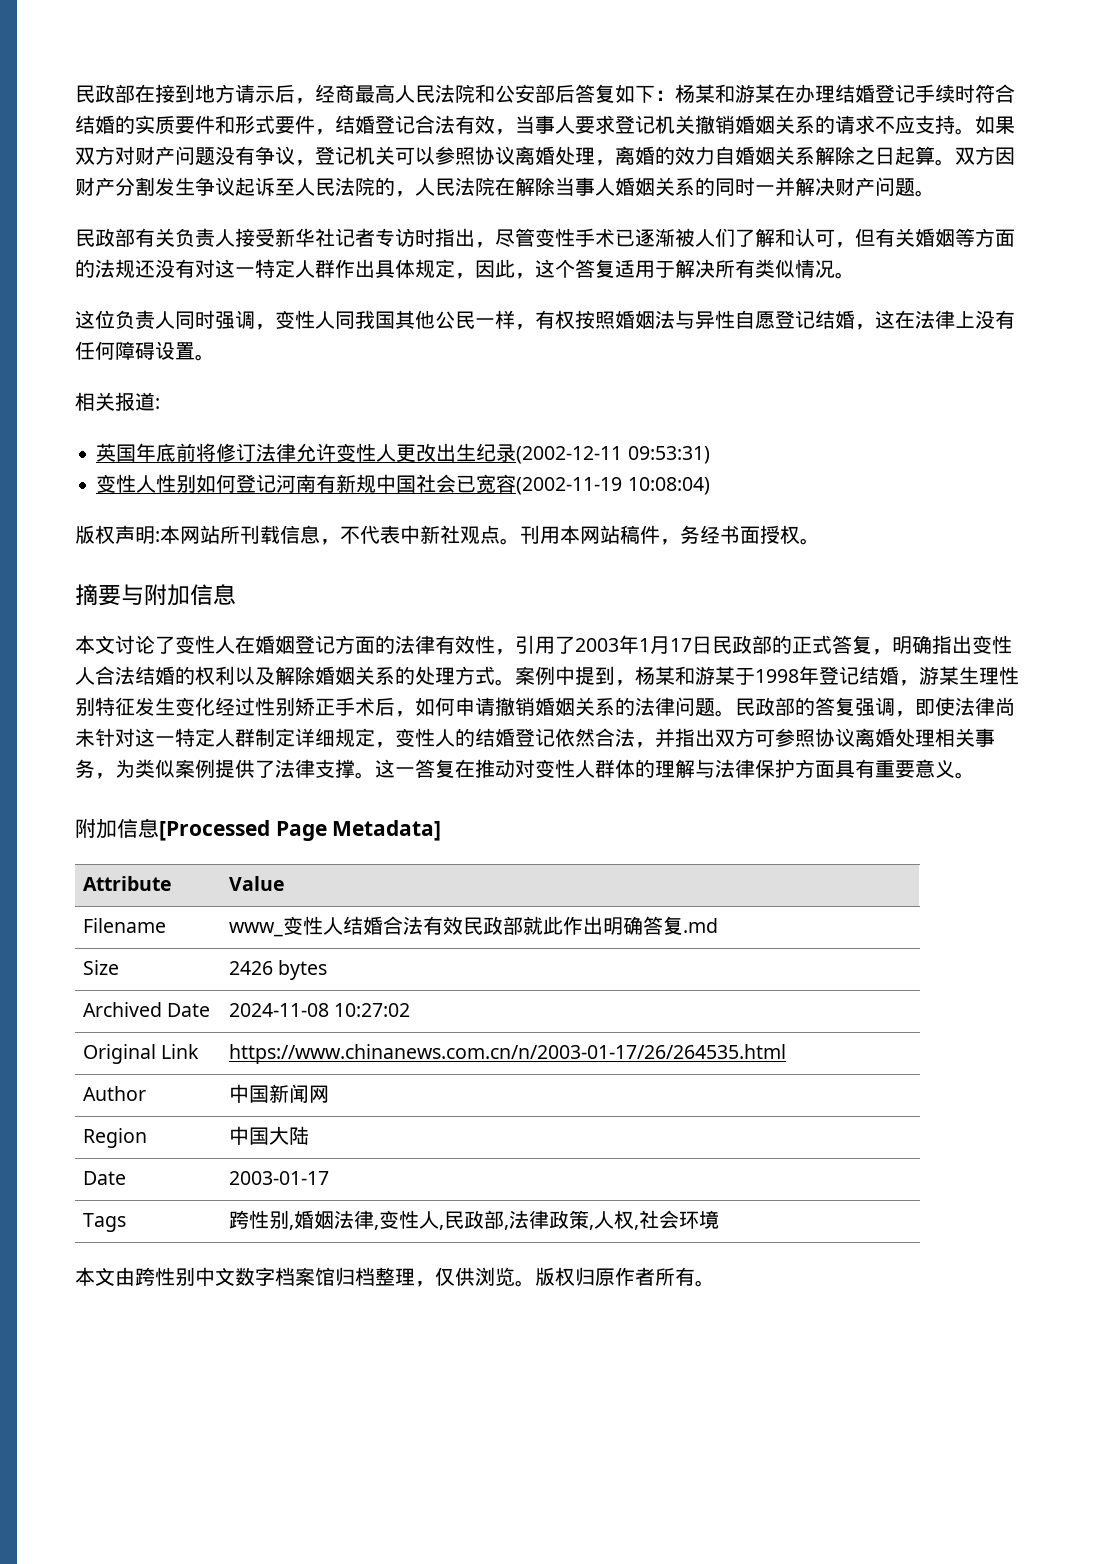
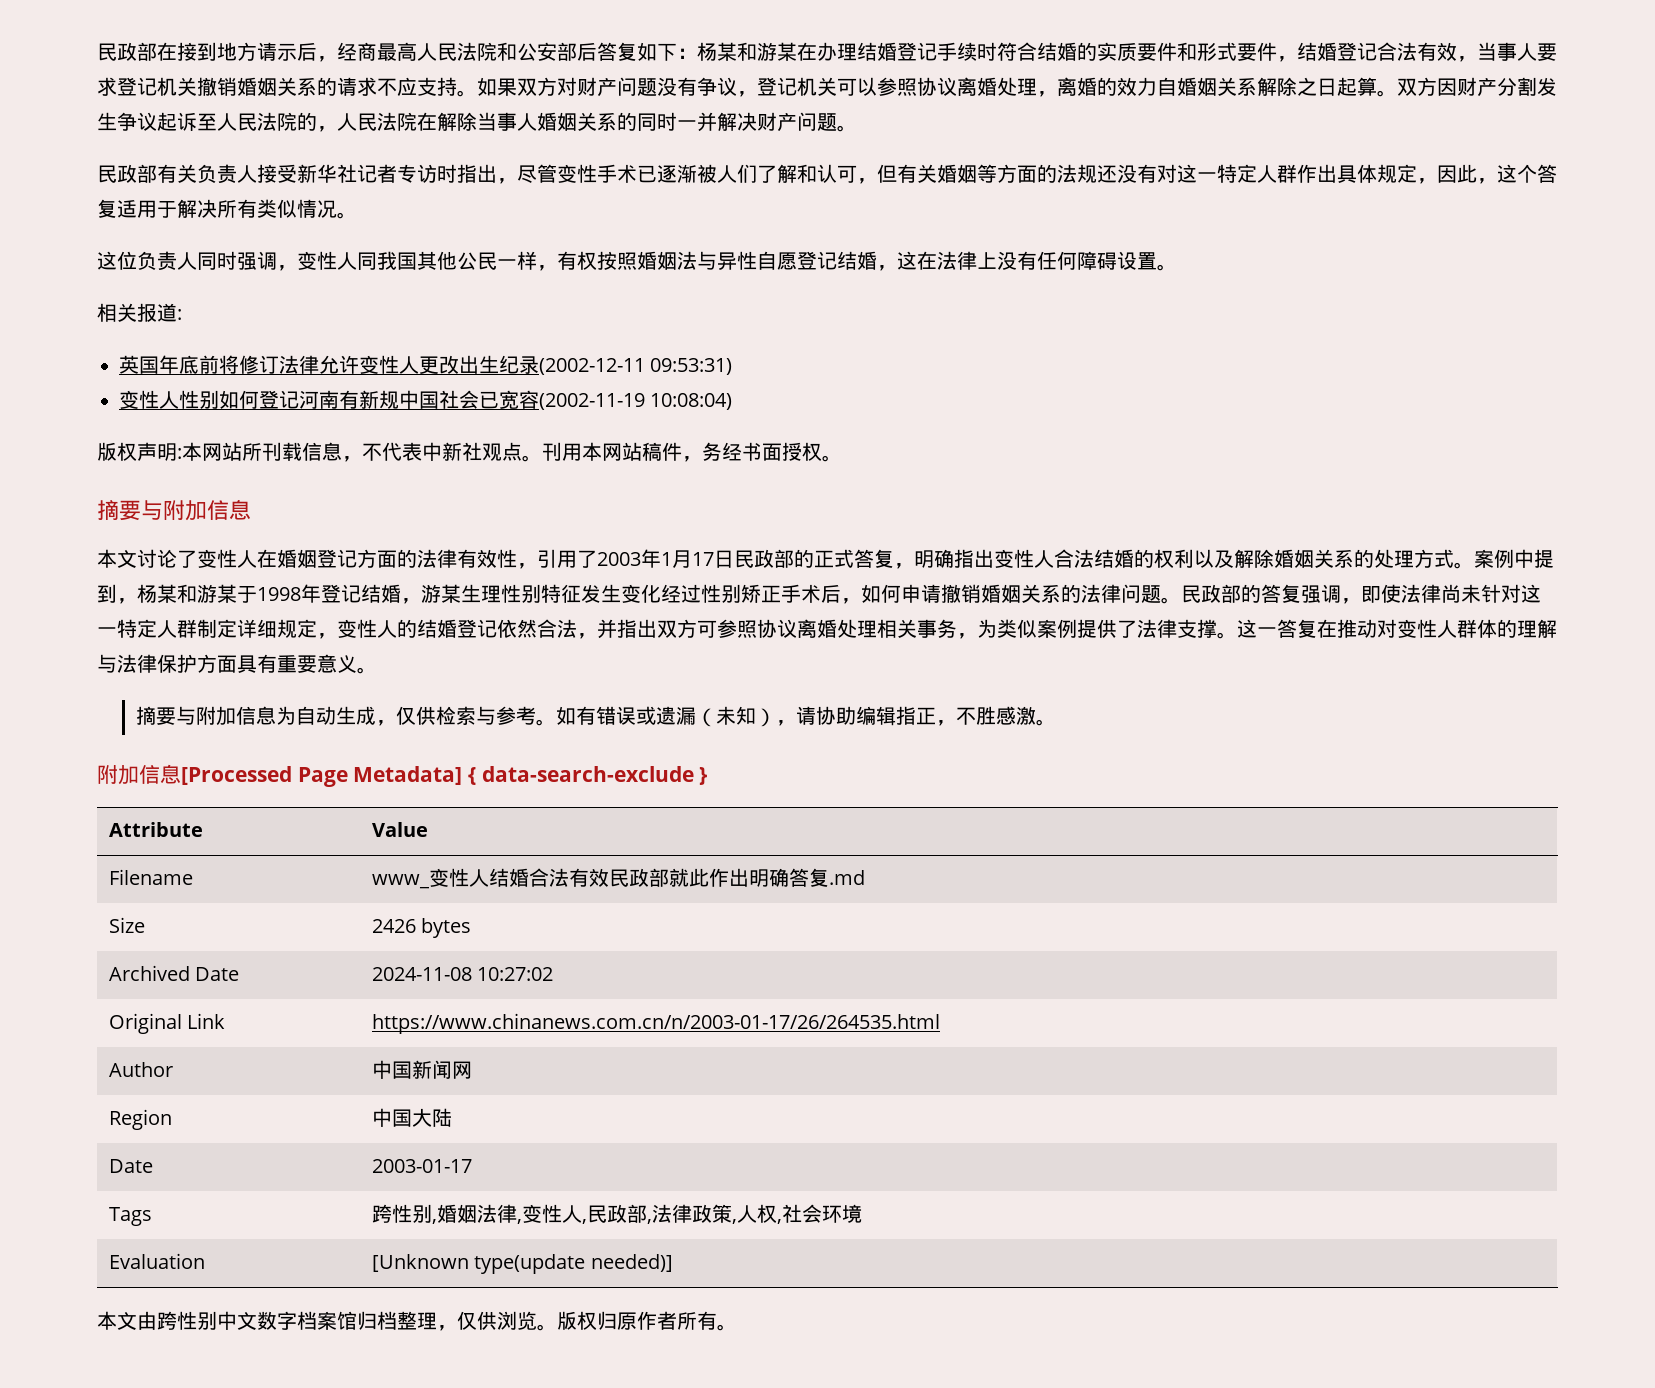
(975, 775) none -> [136,706,1057,727] // 摘要与附加信息为自动生成，仅供检索与参考。如有错误或遗漏（未知），请协助编辑指正，不胜感激。
(442, 830) none -> [468,766,708,785] { data-search-exclude }
(720, 1219) none -> [108,1253,205,1269] [371,1254,673,1274] // Evaluation | [Unknown type(update needed)]

